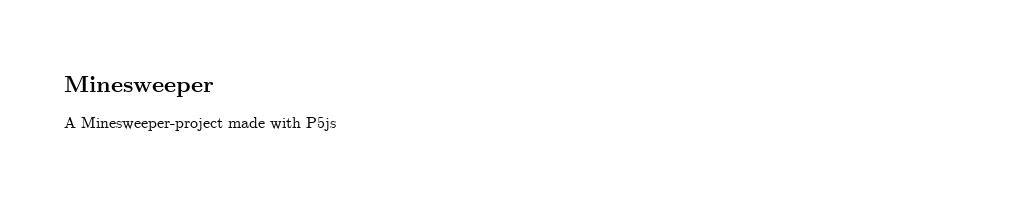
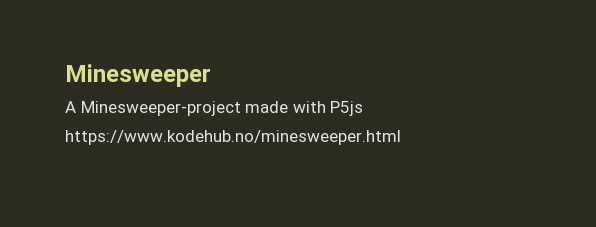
(336, 123) none -> [65,130,401,145] // https://www.kodehub.no/minesweeper.html

